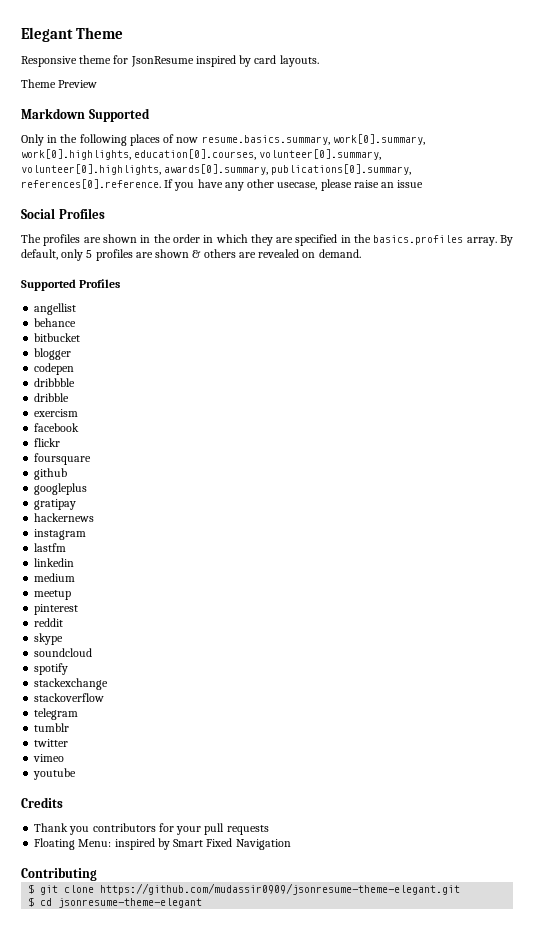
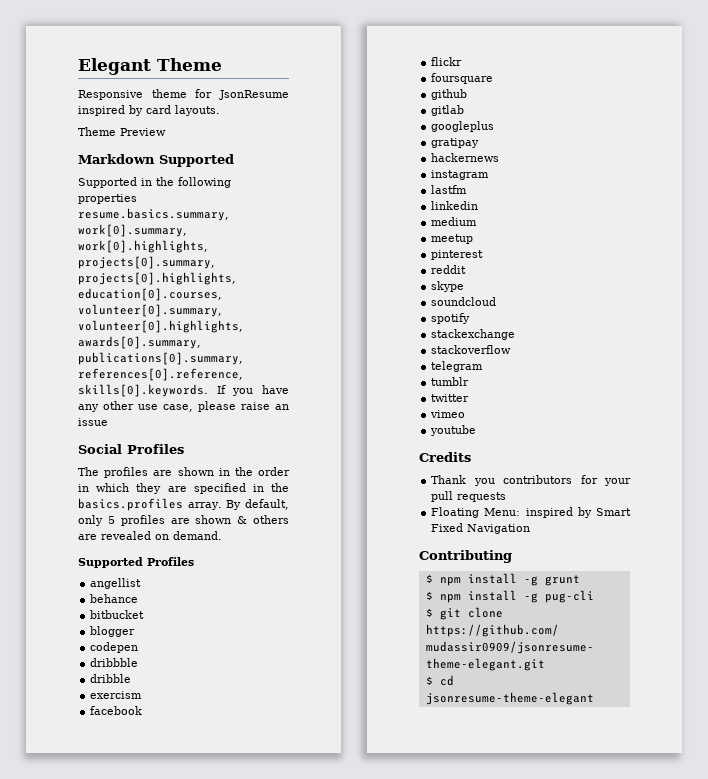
[21,134,44,146] Only -> [78,177,137,188] Supported
[129,134,199,146] places of now -> [78,194,137,204] properties
(131, 154) none -> [78,256,215,269] [78,272,236,285] projects[0].summary, projects[0].highlights,
[21,179,161,189] references[0].reference. -> [78,368,243,381] [78,384,208,397] references[0].reference, skills[0].keywords.
[277,182,318,190] usecase, -> [138,404,193,412] use case,
(68, 474) none -> [431,105,465,116] // gitlab
(97, 874) none -> [425,573,580,586] [425,590,594,603] // $ npm install -g grunt // $ npm install -g pug-cli

